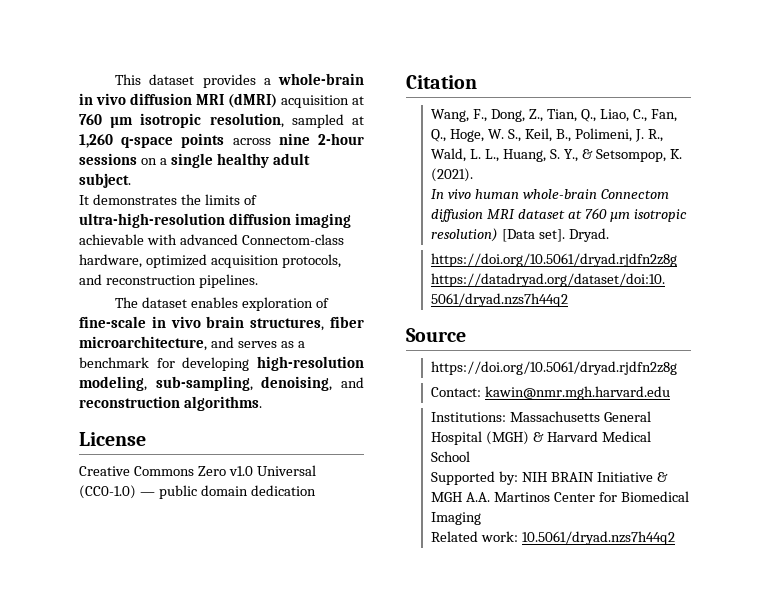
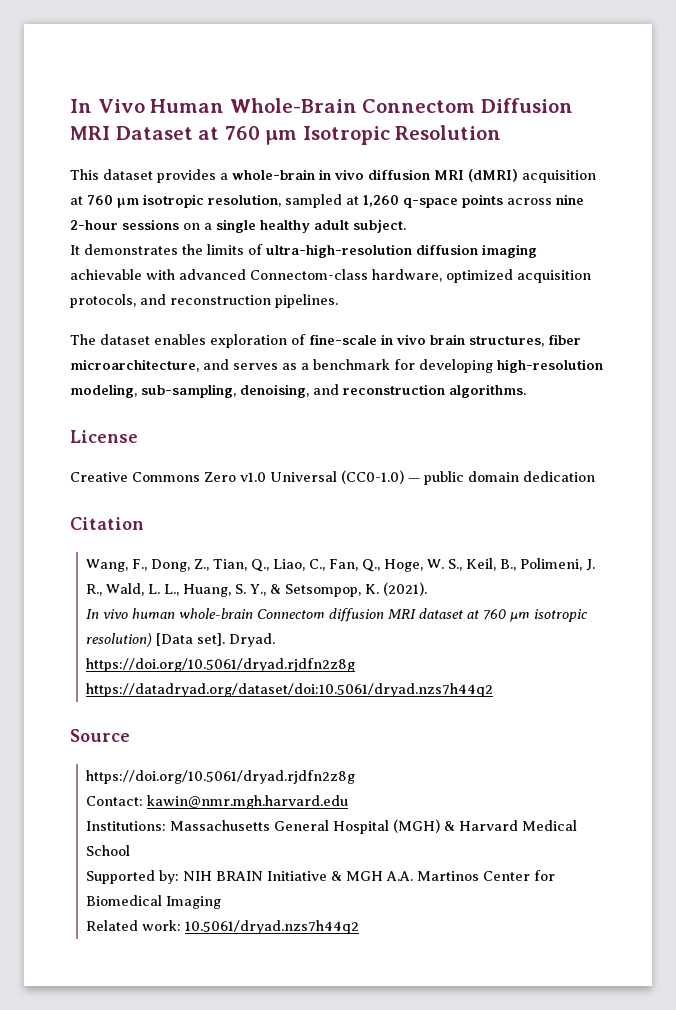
(115, 79) none -> [70,98,573,113] [70,125,502,145] In Vivo Human Whole-Brain Connectom Diffusion MRI Dataset at 760 µm Isotropic Resolution //

